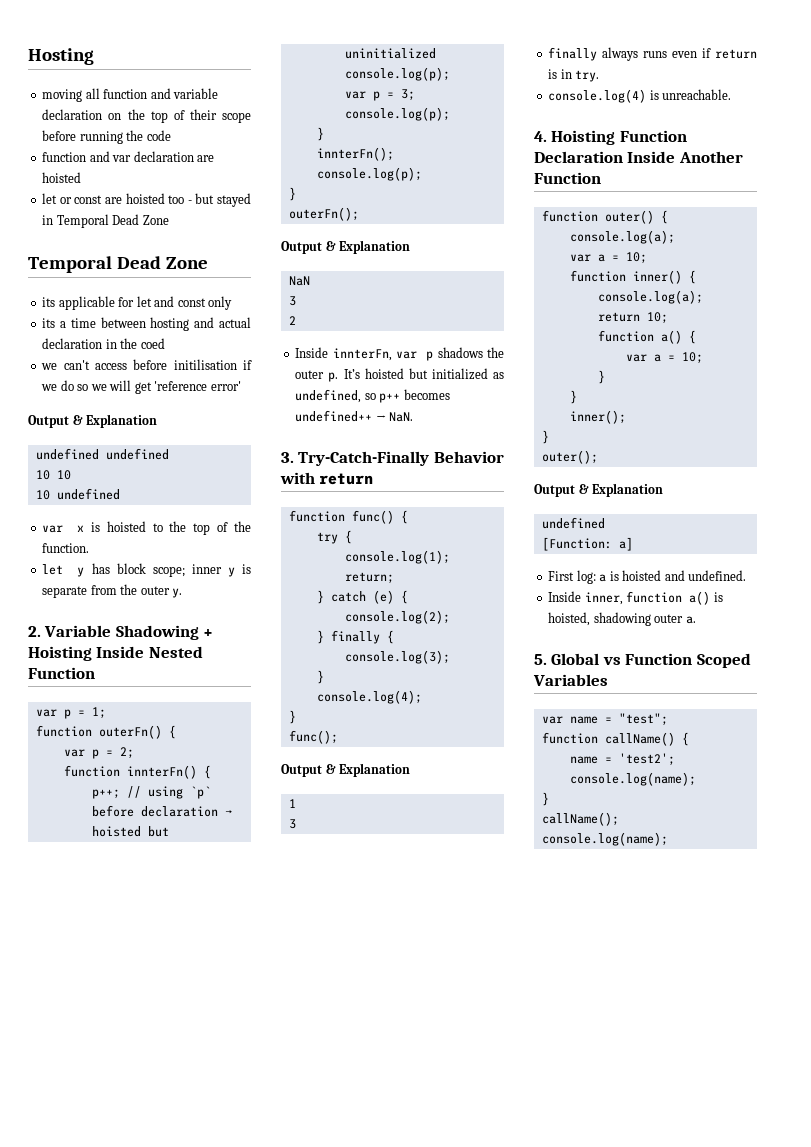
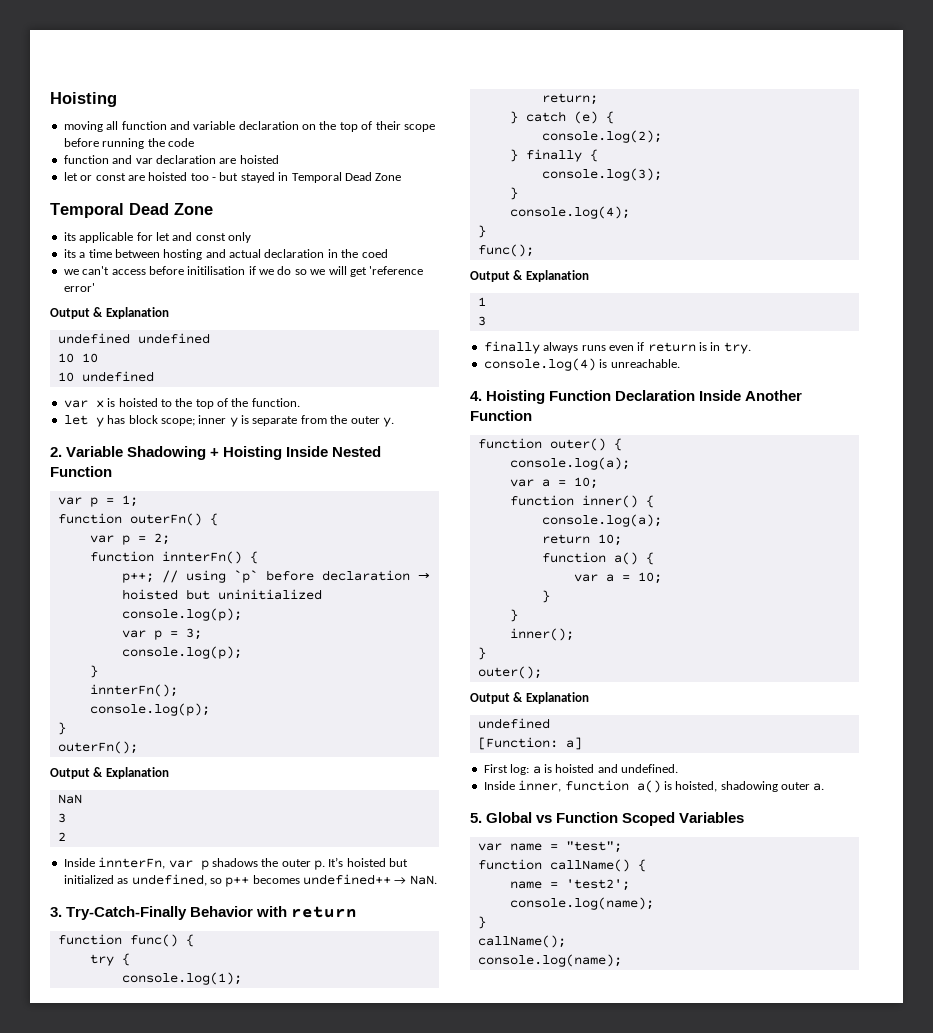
[28,48,94,65] Hosting -> [50,92,117,107] Hoisting

